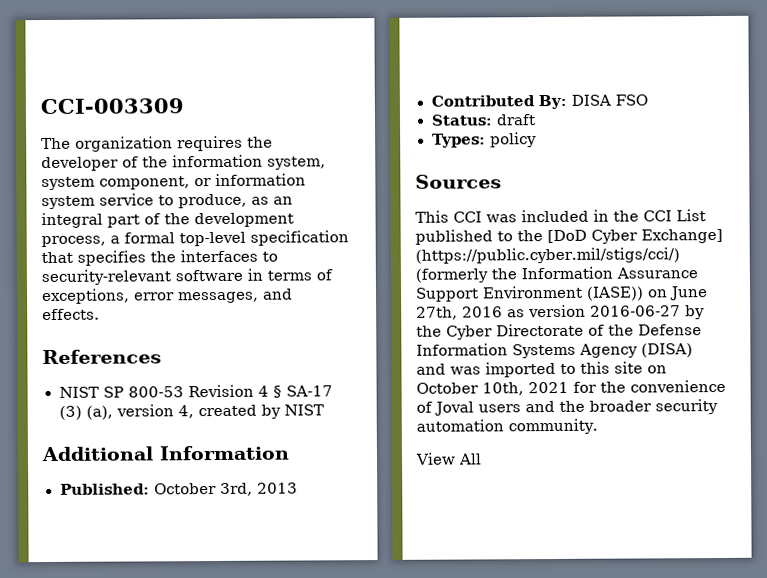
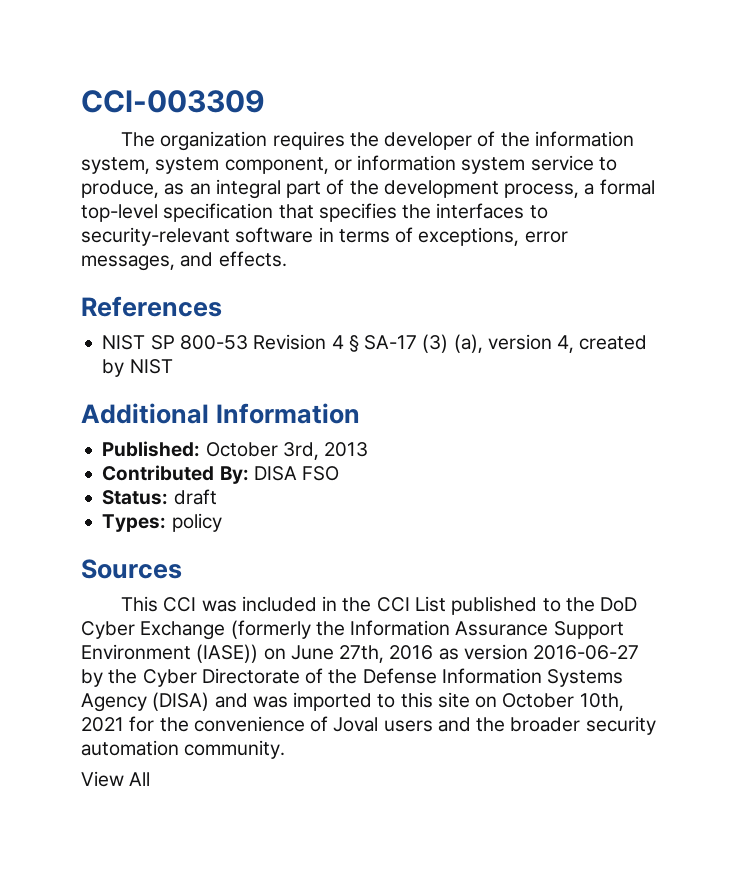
[547,228,723,244] [415,247,680,264] [DoD Cyber Exchange] (https://public.cyber.mil/stigs/cci/) -> [600,597,638,612] [81,621,226,640] DoD Cyber Exchange

